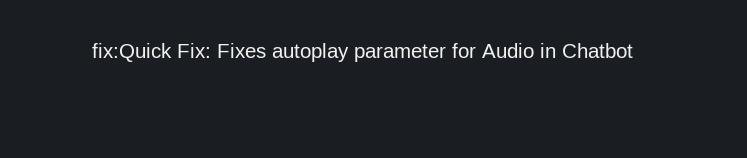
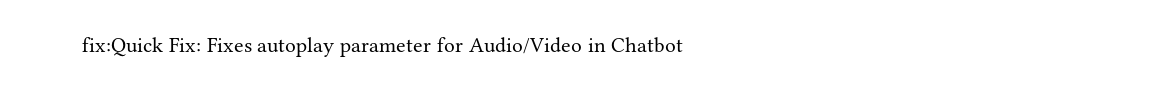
[482,43,534,58] Audio -> [468,37,582,54] Audio/Video

